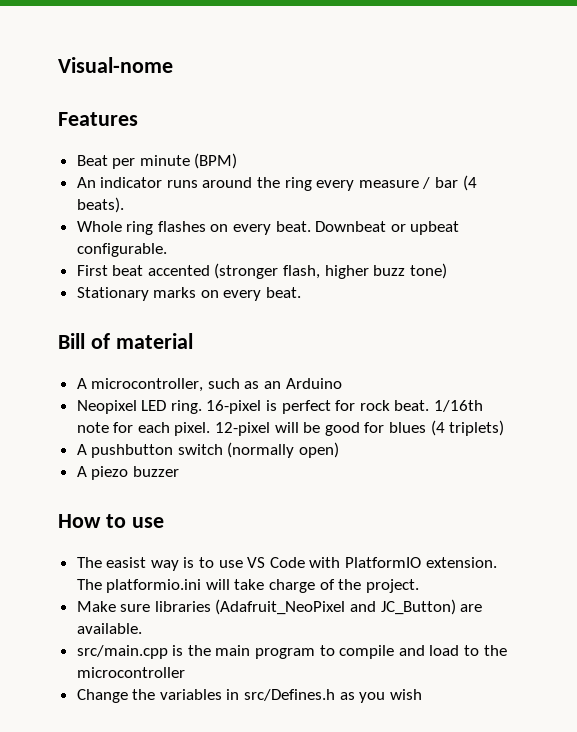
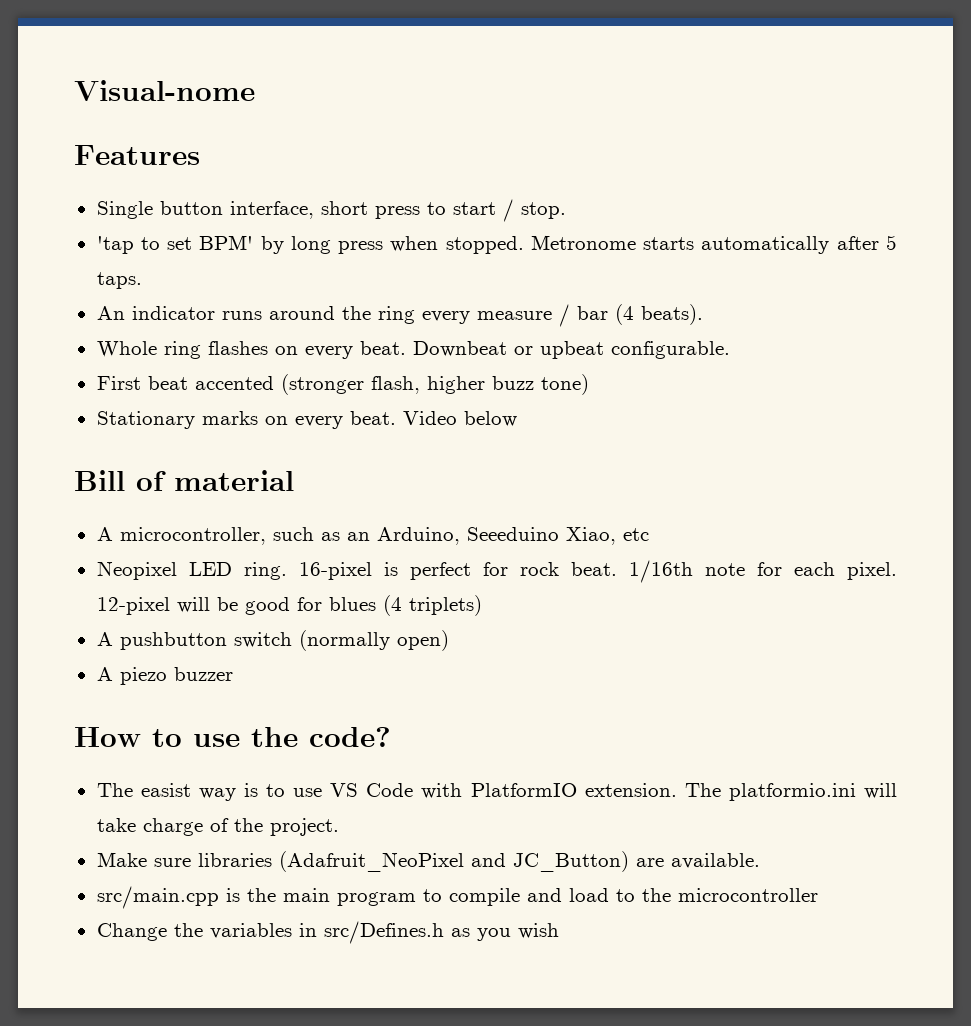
[76,153,238,169] Beat per minute (BPM) -> [96,199,566,222] [96,235,897,254] [96,272,142,289] Single button interface, short press to start / stop. // 'tap to set BPM' by long press when stopped. Metronome starts automatically after 5 taps.
(302, 292) none -> [402,411,517,427] Video below
[285,378,342,389] Arduino -> [376,527,649,545] Arduino, Seeeduino Xiao, etc
(164, 522) none -> [251,727,391,747] the code?

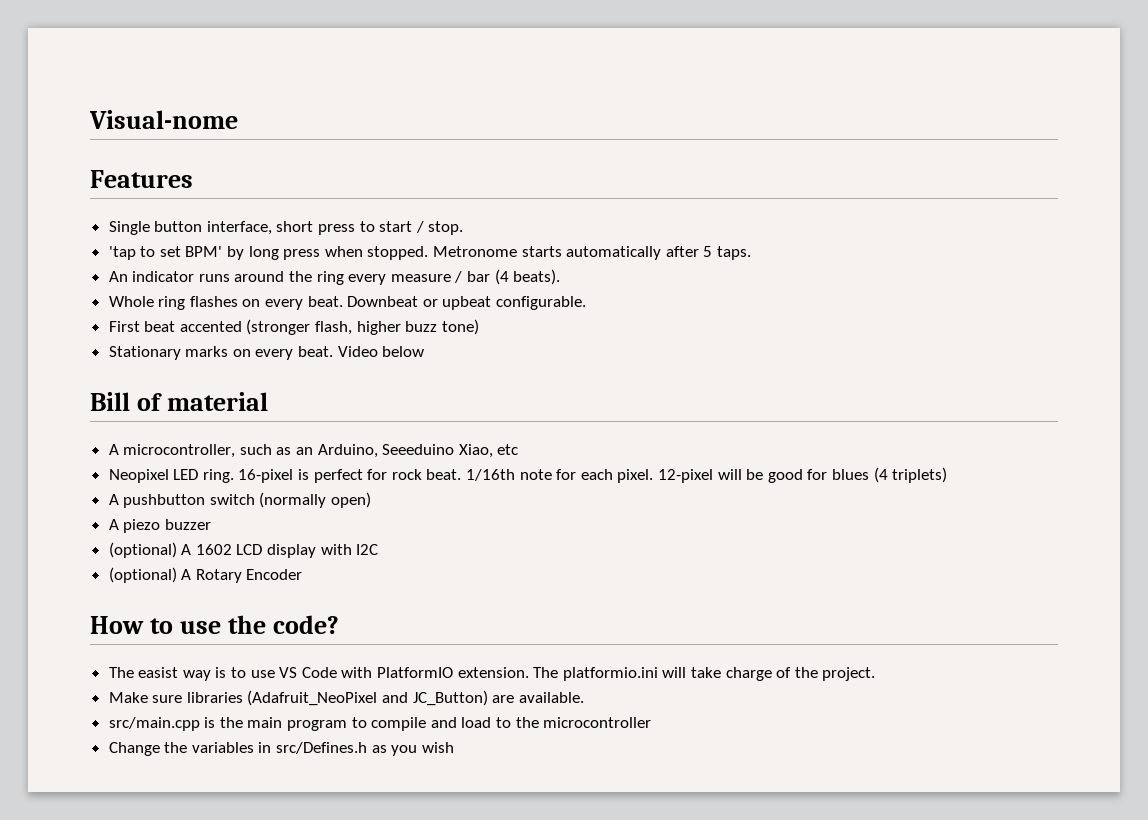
(233, 674) none -> [108,542,379,558] [108,567,303,583] // (optional) A 1602 LCD display with I2C // (optional) A Rotary Encoder

